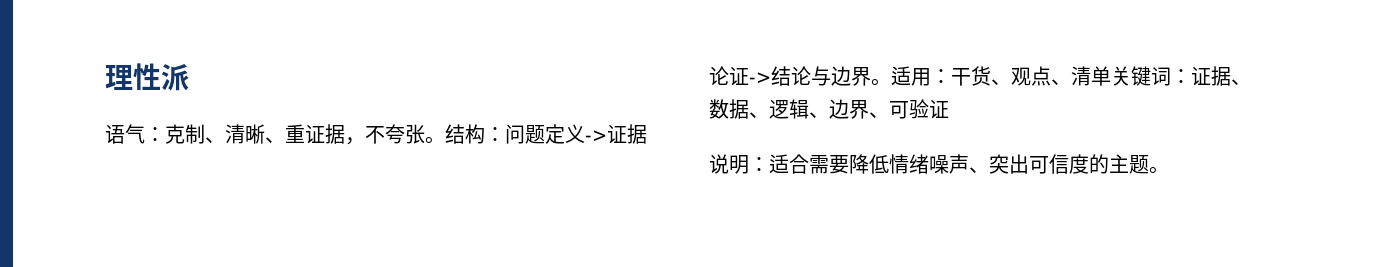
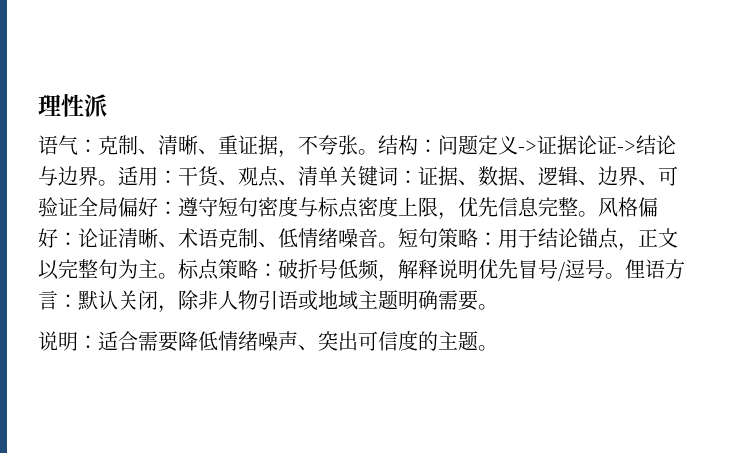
(949, 109) none -> [78,196,658,220] [38,228,678,251] [38,259,685,282] [38,290,498,313] 全局偏好：遵守短句密度与标点密度上限，优先信息完整。风格偏好：论证清晰、术语克制、低情绪噪音。短句策略：用于结论锚点，正文以完整句为主。标点策略：破折号低频，解释说明优先冒号/逗号。俚语方言：默认关闭，除非人物引语或地域主题明确需要。

